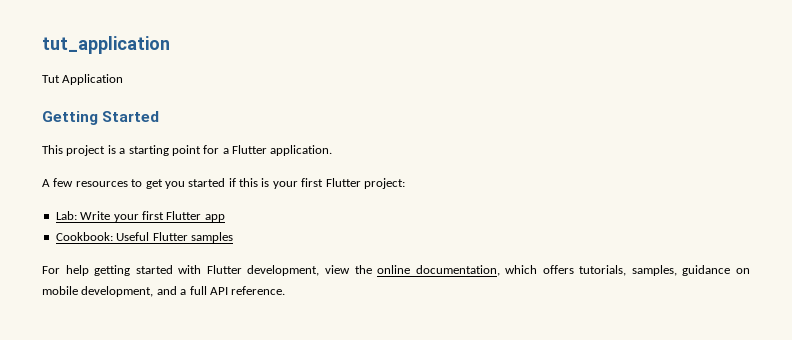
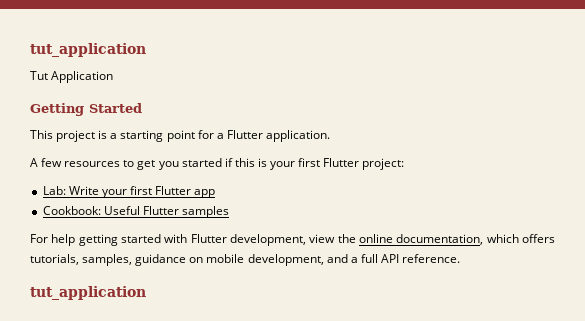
(286, 290) none -> [30,286,146,300] // tut_application

